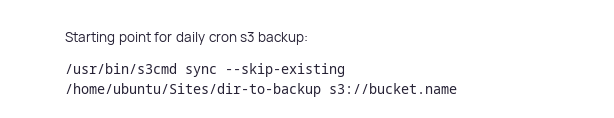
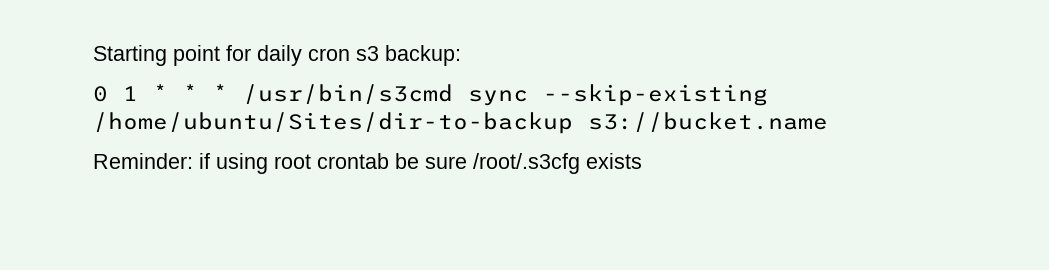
(308, 38) none -> [93,84,228,102] 0 1 * * *
(457, 88) none -> [93,153,642,174] // Reminder: if using root crontab be sure /root/.s3cfg exists

